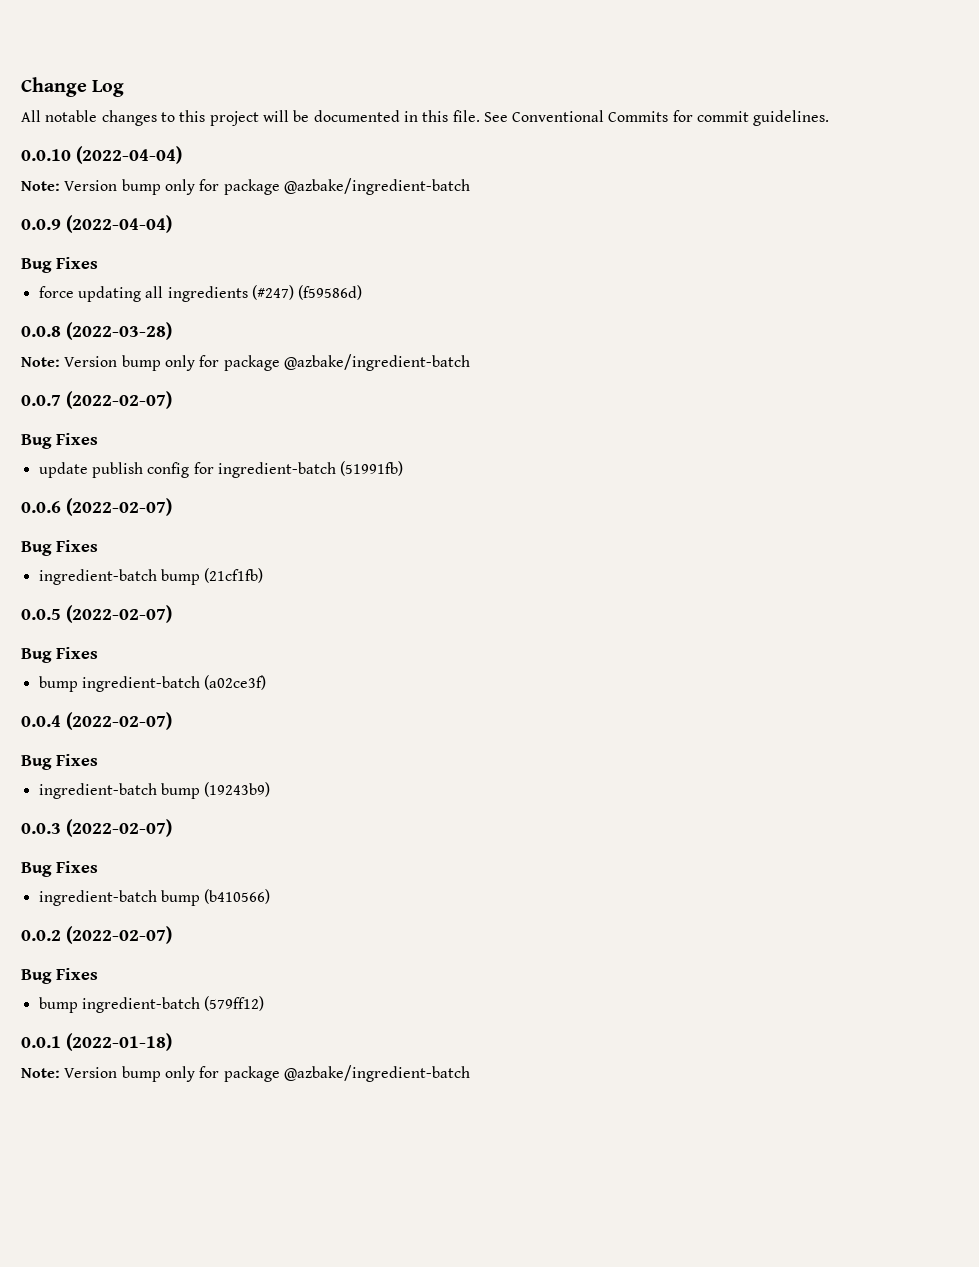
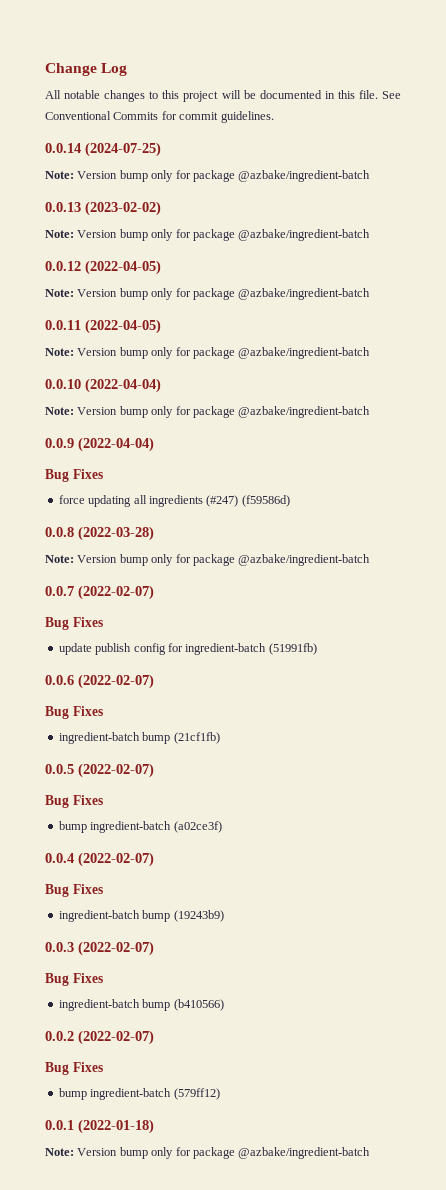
(830, 118) none -> [45,142,161,157] [45,170,371,182] [45,201,161,216] [45,229,371,241] [45,260,161,275] [45,288,371,300] [45,319,161,334] [45,347,371,359] // 0.0.14 (2024-07-25) // Note: Version bump only for package @azbake/ingredient-batch // 0.0.13 (2023-02-02) // Note: Version bump only for package @azbake/ingredient-batch // 0.0.12 (2022-04-05) // Note: Version bump only for package @azbake/ingredient-batch // 0.0.11 (2022-04-05) // Note: Version bump only for package @azbake/ingredient-batch

